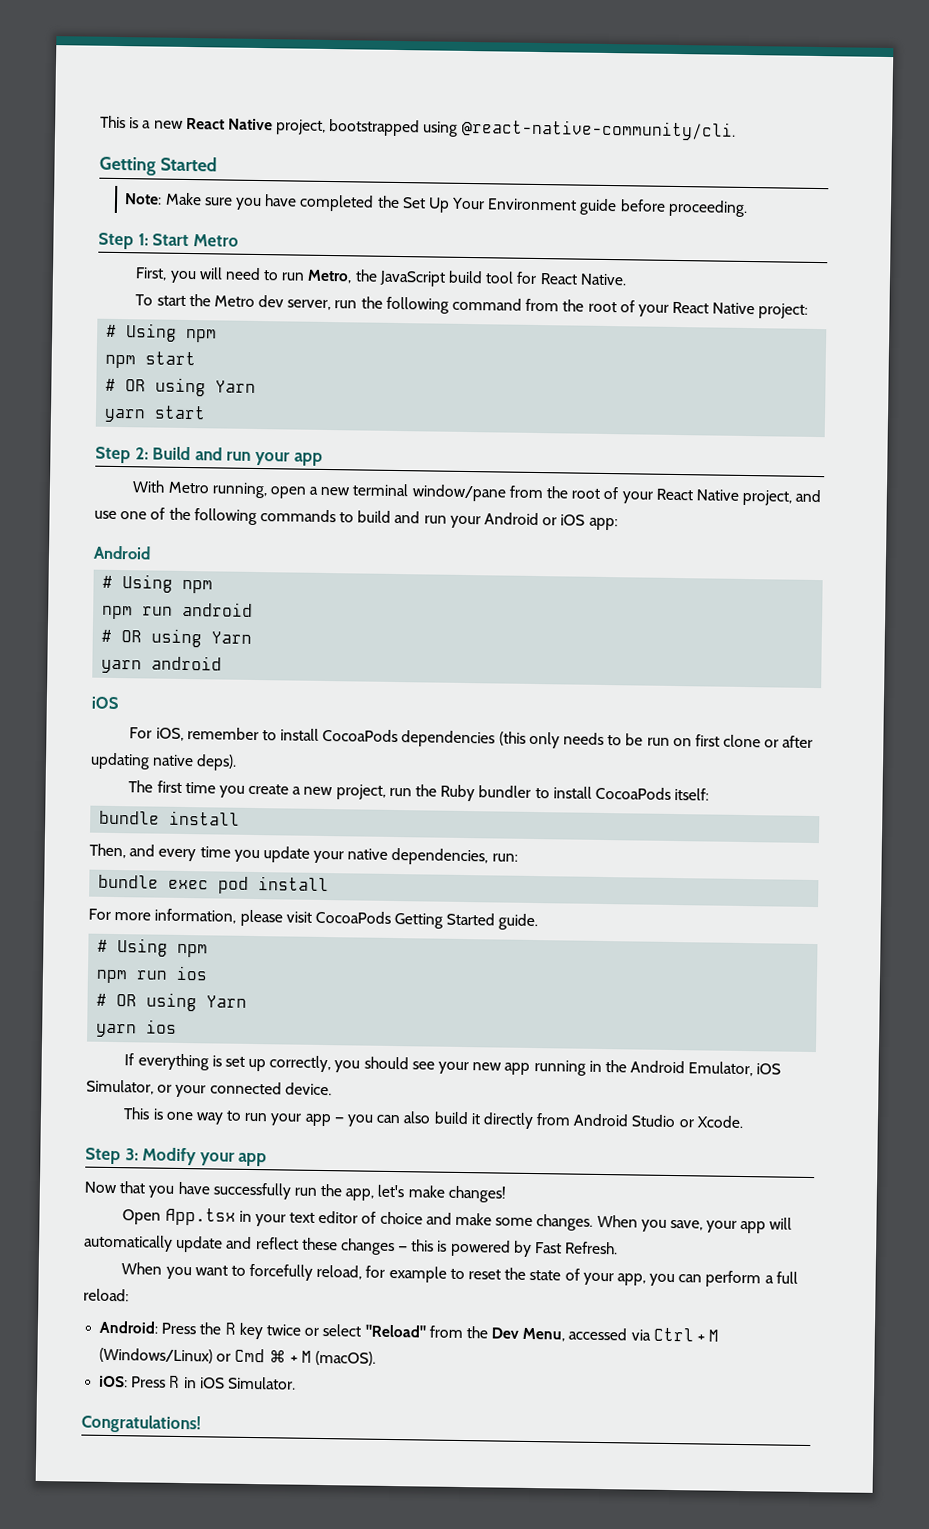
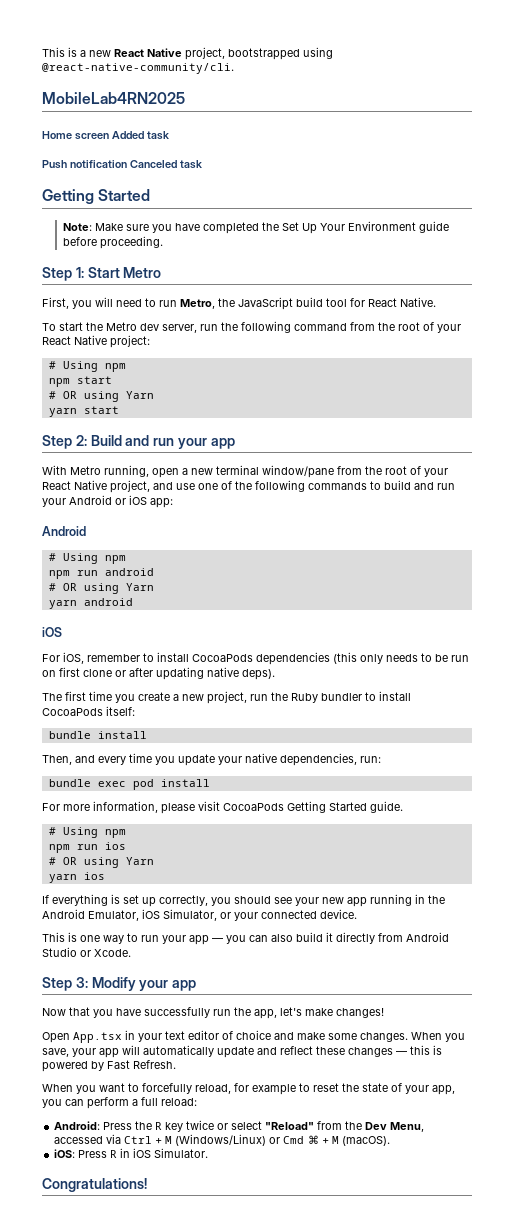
(736, 129) none -> [42,92,185,104] [42,131,169,140] [42,160,202,169] // MobileLab4RN2025 // Home screen Added task // Push notification Canceled task

